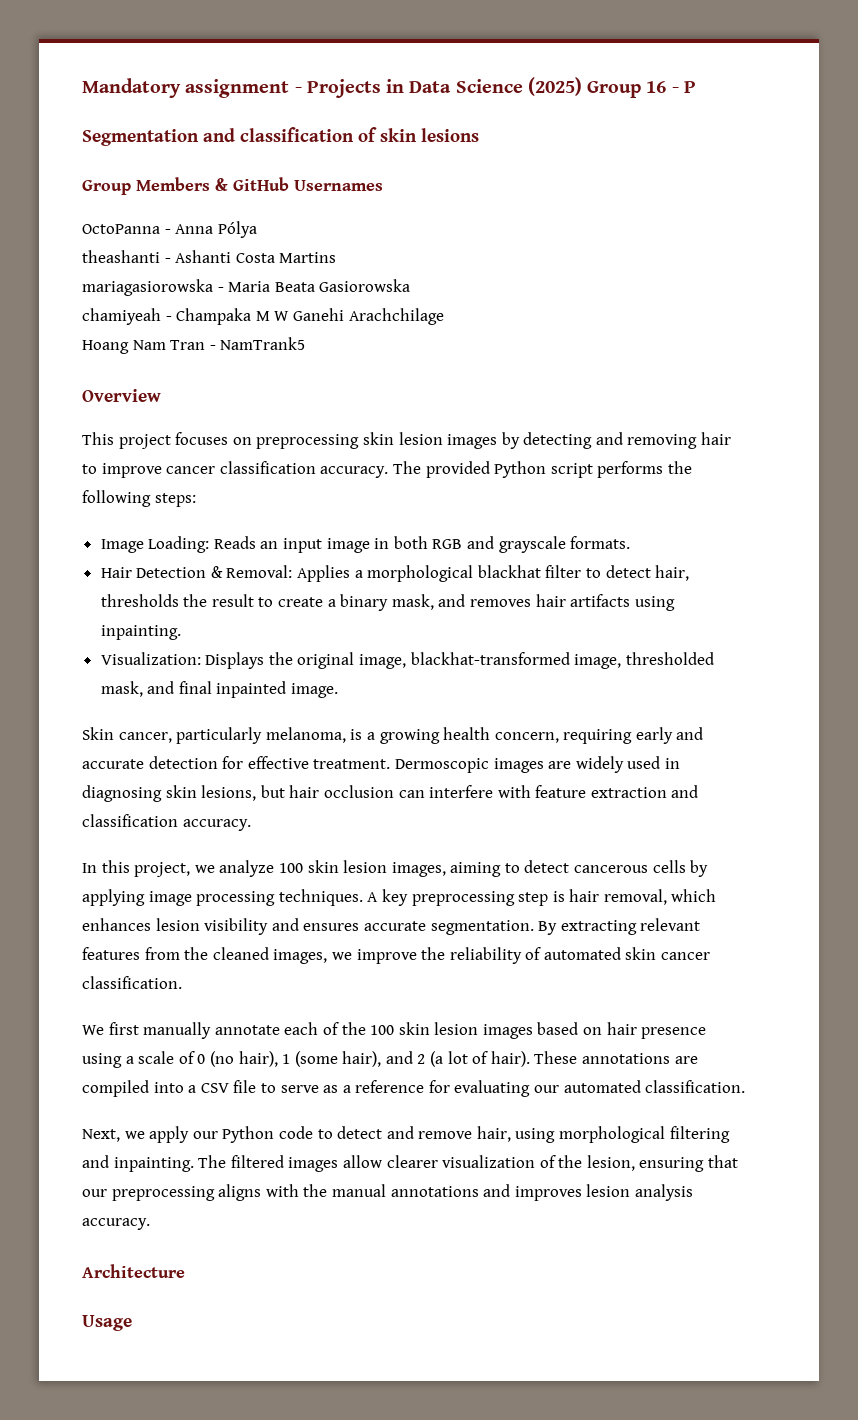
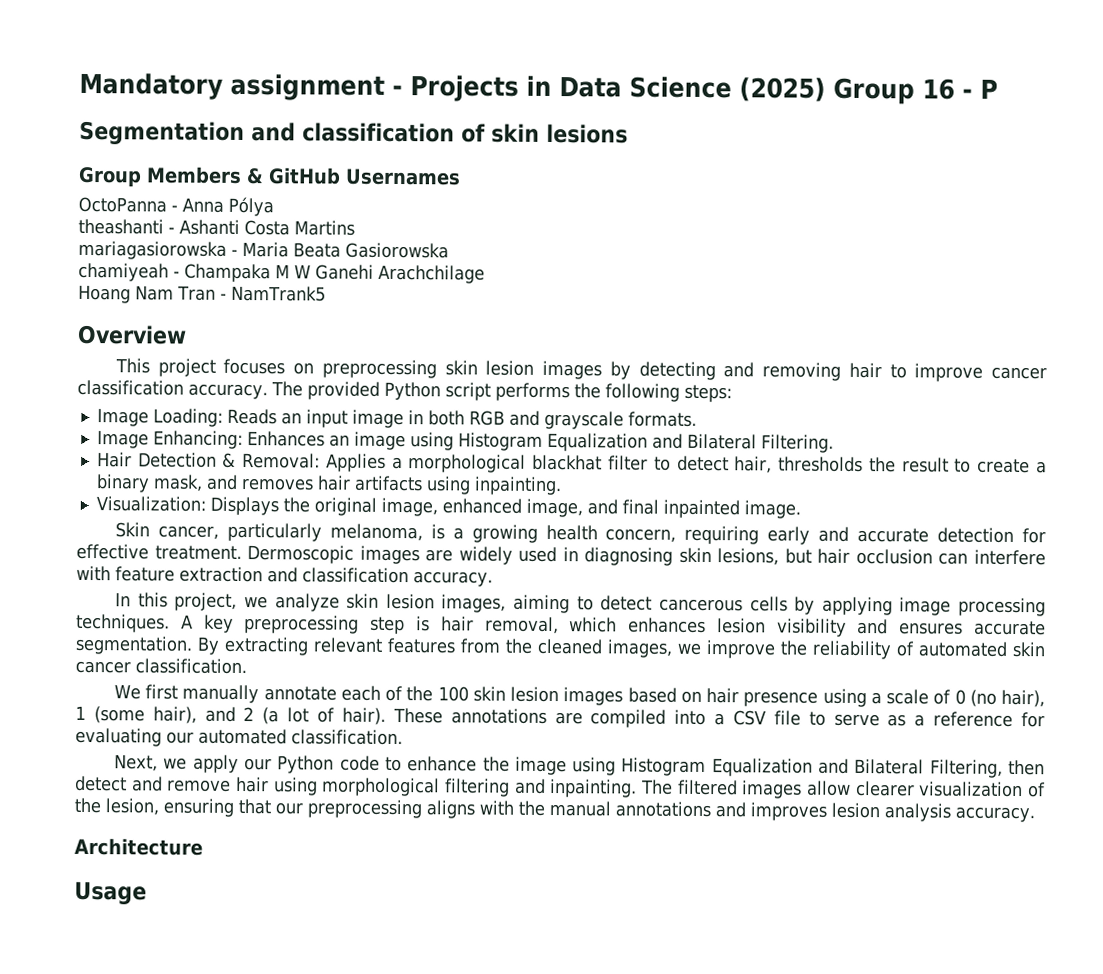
(631, 542) none -> [96,430,834,453] // Image Enhancing: Enhances an image using Histogram Equalization and Bilateral Filtering.
[410,652,714,669] [100,681,143,697] blackhat-transformed image, thresholded mask, -> [441,498,583,518] enhanced image,
[278,863,303,873] 100 -> (340, 602) none
(333, 1134) none -> [407,756,1045,778] enhance the image using Histogram Equalization and Bilateral Filtering, then
[476,1126,511,1142] hair, -> [235,776,269,793] hair

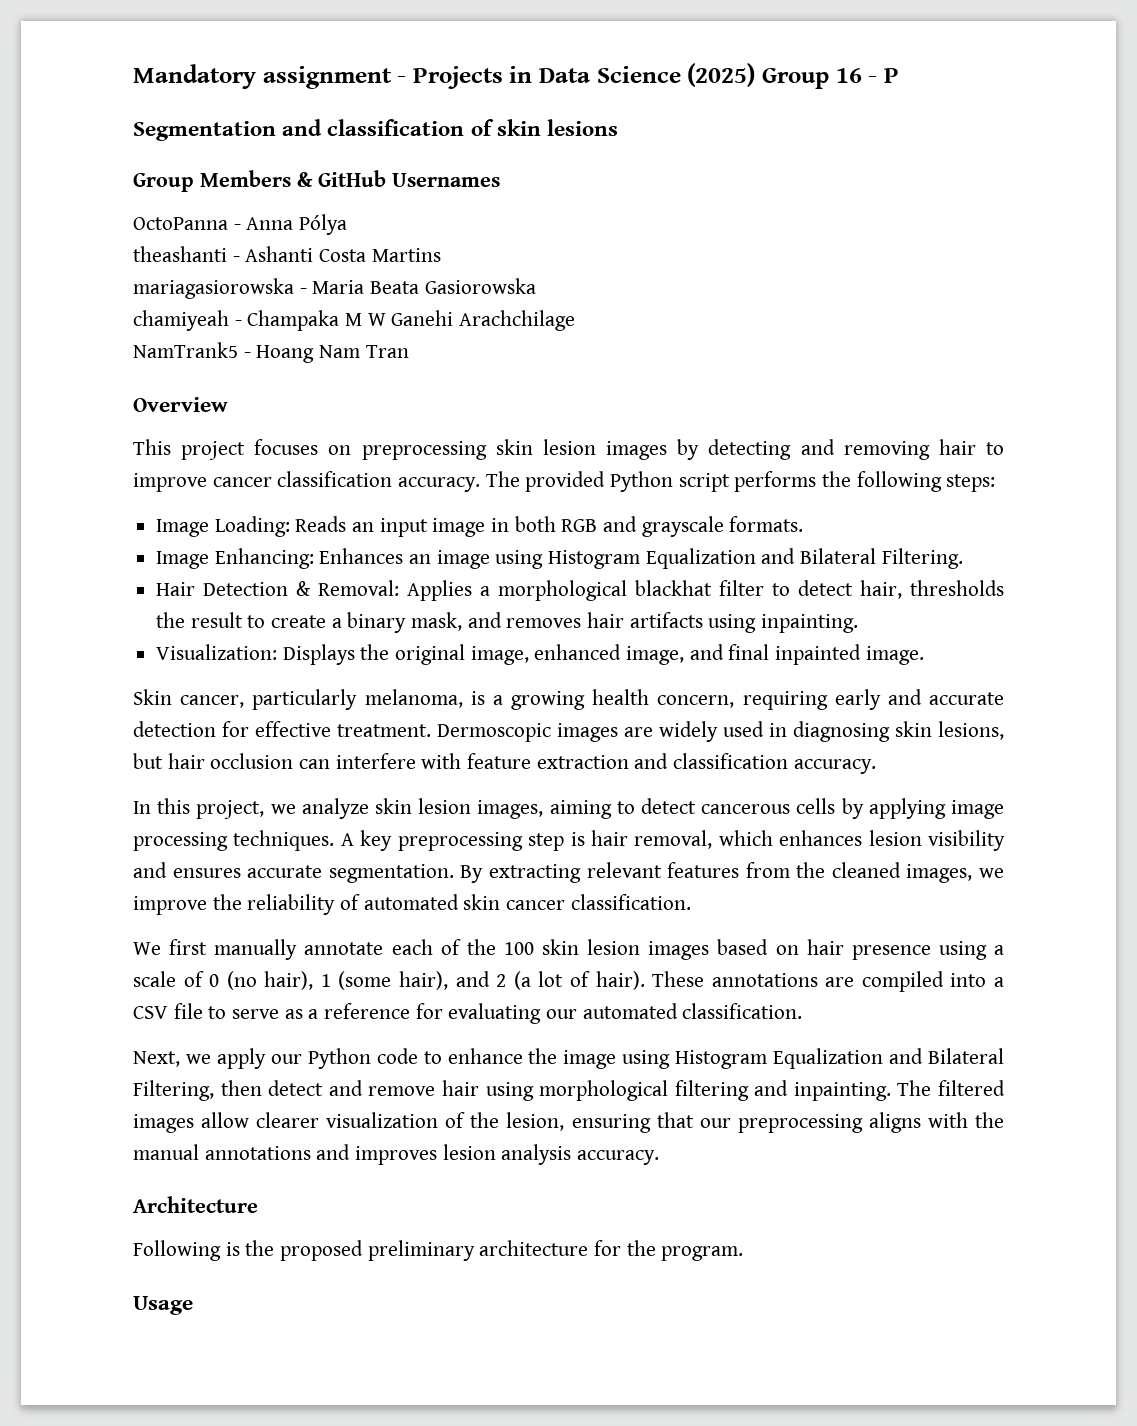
(485, 274) none -> [133,342,251,358] NamTrank5 -
[219,285,326,302] - NamTrank5 -> (409, 351) none
(203, 846) none -> [133,1240,744,1261] // Following is the proposed preliminary architecture for the program.

